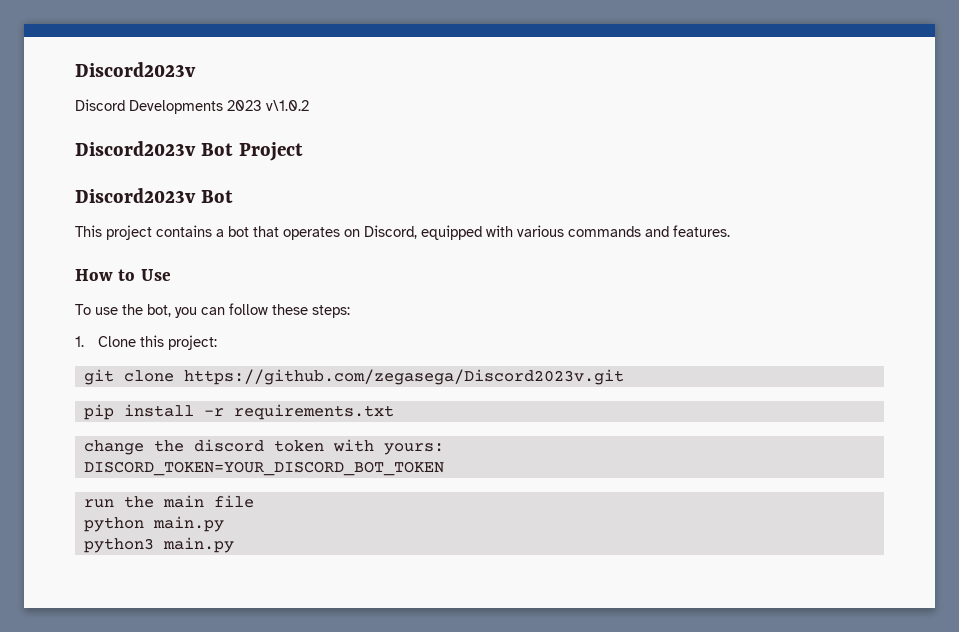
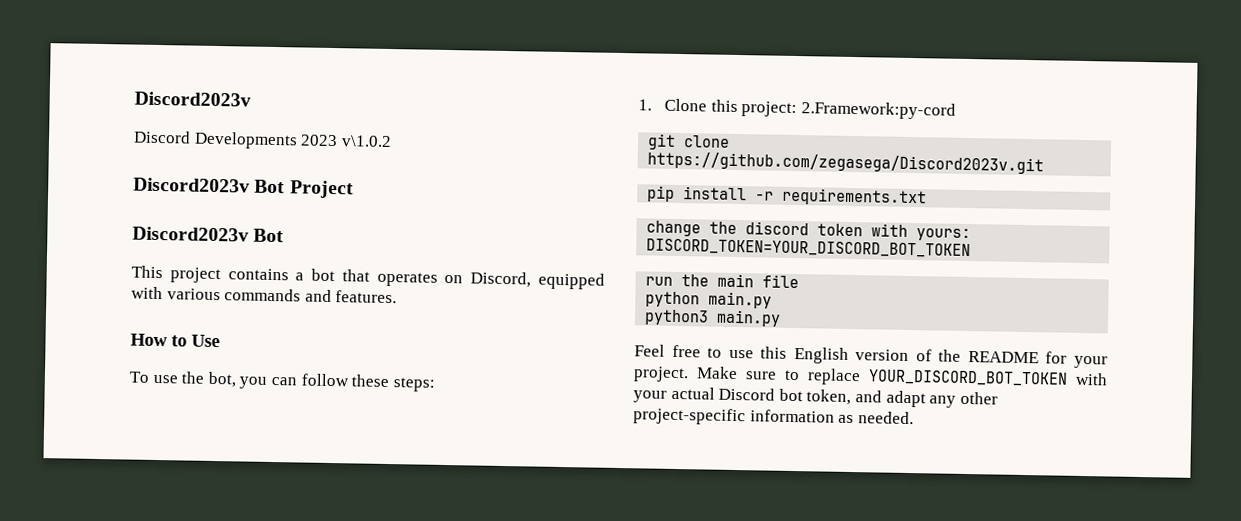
(218, 342) none -> [800,101,956,120] 2.Framework:py-cord
(234, 545) none -> [634,344,1108,369] [633,366,1108,387] [633,386,998,408] [633,407,914,426] // Feel free to use this English version of the README for your project. Make sure to replace YOUR_DISCORD_BOT_TOKEN with your actual Discord bot token, and adapt any other project-specific information as needed.

